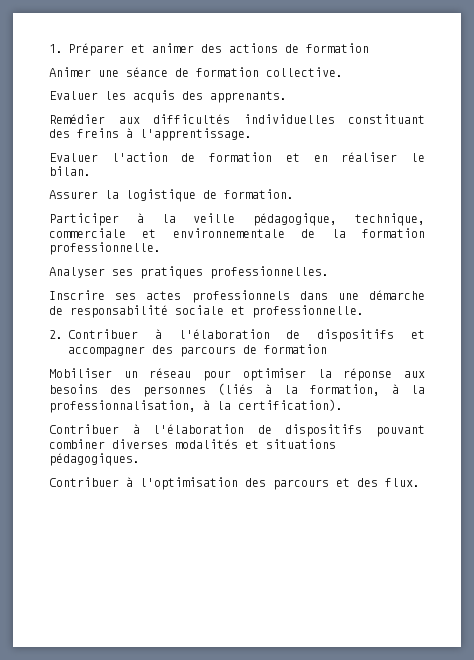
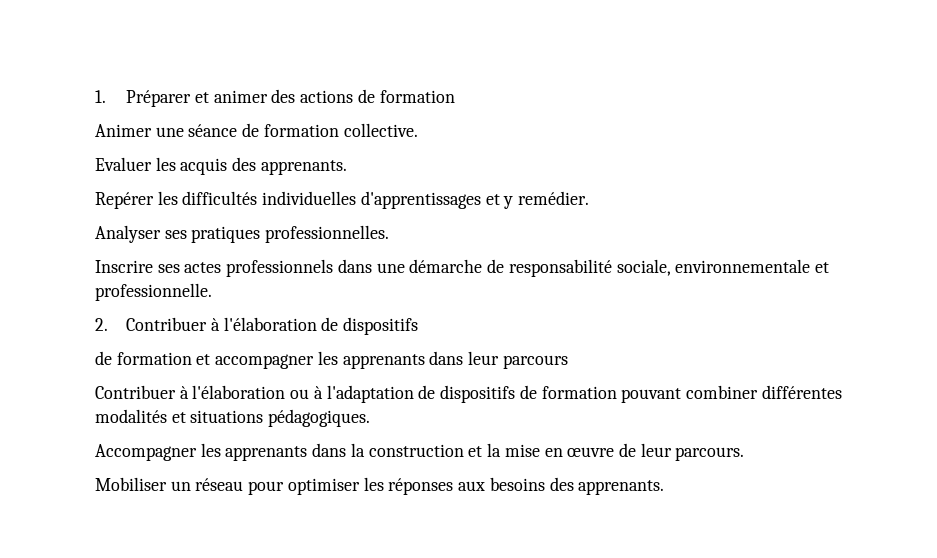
[49,114,425,124] [49,128,252,141] [49,152,426,162] [49,166,91,176] [49,189,294,202] [49,213,426,226] [49,228,425,238] [49,242,161,255] Remédier aux difficultés individuelles constituant des freins à l'apprentissage. // Evaluer l'action de formation et en réaliser le bilan. // Assurer la logistique de formation. // Participer à la veille pédagogique, technique, commerciale et environnementale de la formation professionnelle. -> [95,191,590,209] Repérer les difficultés individuelles d'apprentissages et y remédier.
[175,305,224,315] sociale -> [616,259,811,276] sociale, environnementale
[411,330,425,339] [68,344,327,357] et accompagner des parcours de formation -> [95,351,568,369] [95,385,842,403] [95,409,371,427] [95,443,745,461] // de formation et accompagner les apprenants dans leur parcours // Contribuer à l'élaboration ou à l'adaptation de dispositifs de formation pouvant combiner différentes modalités et situations pédagogiques. // Accompagner les apprenants dans la construction et la mise en œuvre de leur parcours.
[317,368,393,381] la réponse -> [363,477,454,495] les réponses
[143,383,425,397] [49,399,343,413] [49,424,425,437] [49,439,336,449] [49,453,140,466] [49,477,420,490] personnes (liés à la formation, à la professionnalisation, à la certification). // Contribuer à l'élaboration de dispositifs pouvant combiner diverses modalités et situations pédagogiques. // Contribuer à l'optimisation des parcours et des flux. -> [578,480,665,495] apprenants.

